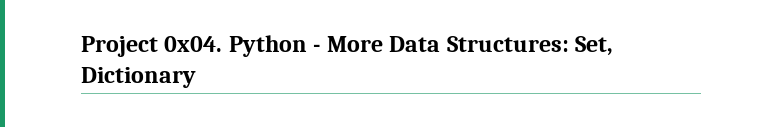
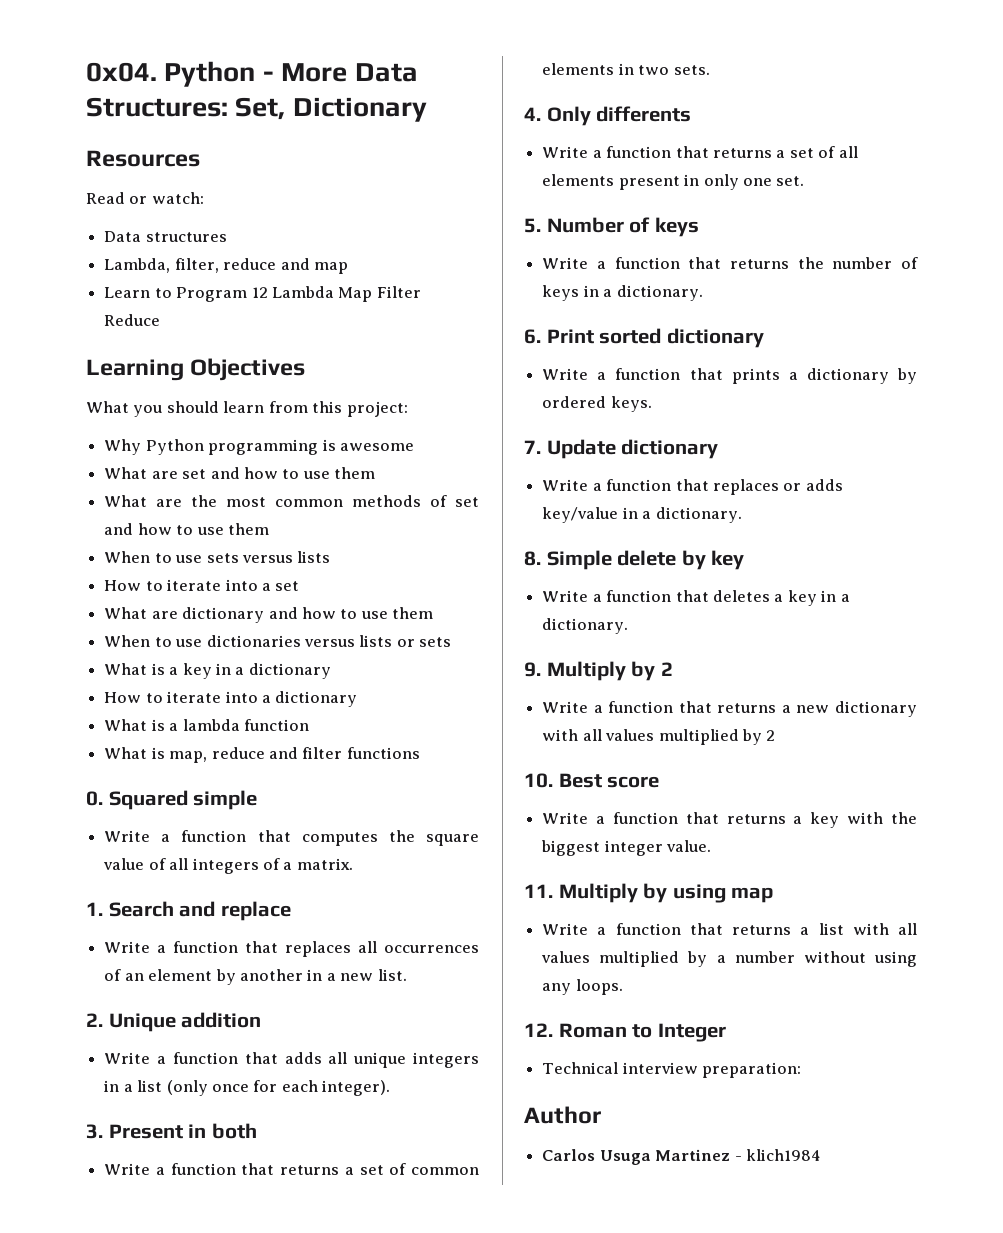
[81,36,158,57] Project -> (86, 72) none
(196, 77) none -> [86,150,200,167] [86,192,204,204] [104,231,227,242] [104,258,348,274] [104,286,421,302] [104,314,161,326] [86,358,306,381] [86,401,408,417] [104,439,414,455] [104,467,376,479] [104,495,480,507] [104,523,269,535] [104,551,331,563] [104,579,300,591] [104,607,434,623] [104,635,452,647] [104,663,331,679] [104,691,358,707] [104,719,309,731] [104,747,420,763] [86,790,258,810] [104,830,479,846] [103,858,353,874] [86,901,291,921] [104,941,479,957] [104,969,407,985] [86,1012,262,1032] [104,1052,479,1068] [104,1080,391,1096] [86,1123,257,1139] [104,1163,479,1175] [542,63,710,75] [524,106,692,126] [542,146,858,158] [542,174,805,190] [524,217,699,237] [542,257,918,269] [542,285,703,301] [524,328,764,348] [542,368,917,384] [542,396,652,412] [524,439,719,459] [542,479,843,495] [542,507,742,523] [524,550,745,570] [542,590,850,606] [542,618,629,634] [524,661,673,681] [542,701,917,717] [542,729,776,745] [524,773,660,788] [542,812,917,828] [541,840,712,856] [524,883,774,903] [542,923,917,935] [541,951,917,967] [542,979,623,995] [524,1023,726,1042] [542,1062,802,1078] [524,1106,601,1124] [542,1149,821,1165] // Resources // Read or watch: // Data structures // Lambda, filter, reduce and map // Learn to Program 12 Lambda Map Filter Reduce // Learning Objectives // What you should learn from this project: // Why Python programming is awesome // What are set and how to use them // What are the most common methods of set and how to use them // When to use sets versus lists // How to iterate into a set // What are dictionary and how to use them // When to use dictionaries versus lists or sets // What is a key in a dictionary // How to iterate into a dictionary // What is a lambda function // What is map, reduce and filter functions // 0. Squared simple // Write a function that computes the square value of all integers of a matrix. // 1. Search and replace // Write a function that replaces all occurrences of an element by another in a new list. // 2. Unique addition // Write a function that adds all unique integers in a list (only once for each integer). // 3. Present in both // Write a function that returns a set of common elements in two sets. // 4. Only differents // Write a function that returns a set of all elements present in only one set. // 5. Number of keys // Write a function that returns the number of keys in a dictionary. // 6. Print sorted dictionary // Write a function that prints a dictionary by ordered keys. // 7. Update dictionary // Write a function that replaces or adds key/value in a dictionary. // 8. Simple delete by key // Write a function that deletes a key in a dictionary. // 9. Multiply by 2 // Write a function that returns a new dictionary with all values multiplied by 2 // 10. Best score // Write a function that returns a key with the biggest integer value. // 11. Multiply by using map // Write a function that returns a list with all values multiplied by a number without using any loops. // 12. Roman to Integer // Technical interview preparation: // Author // Carlos Usuga Martinez - klich1984

